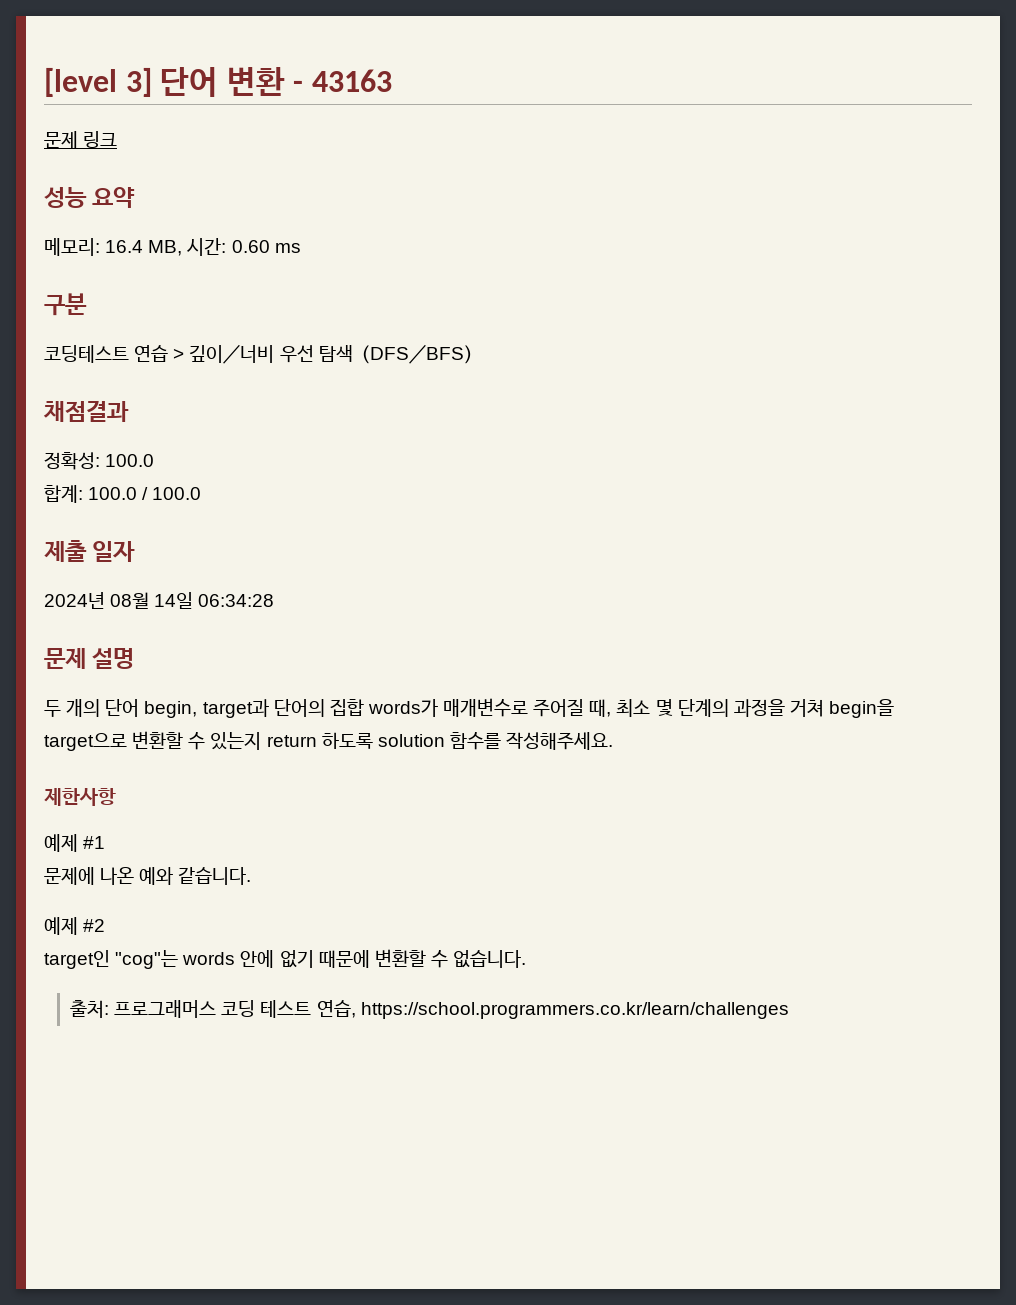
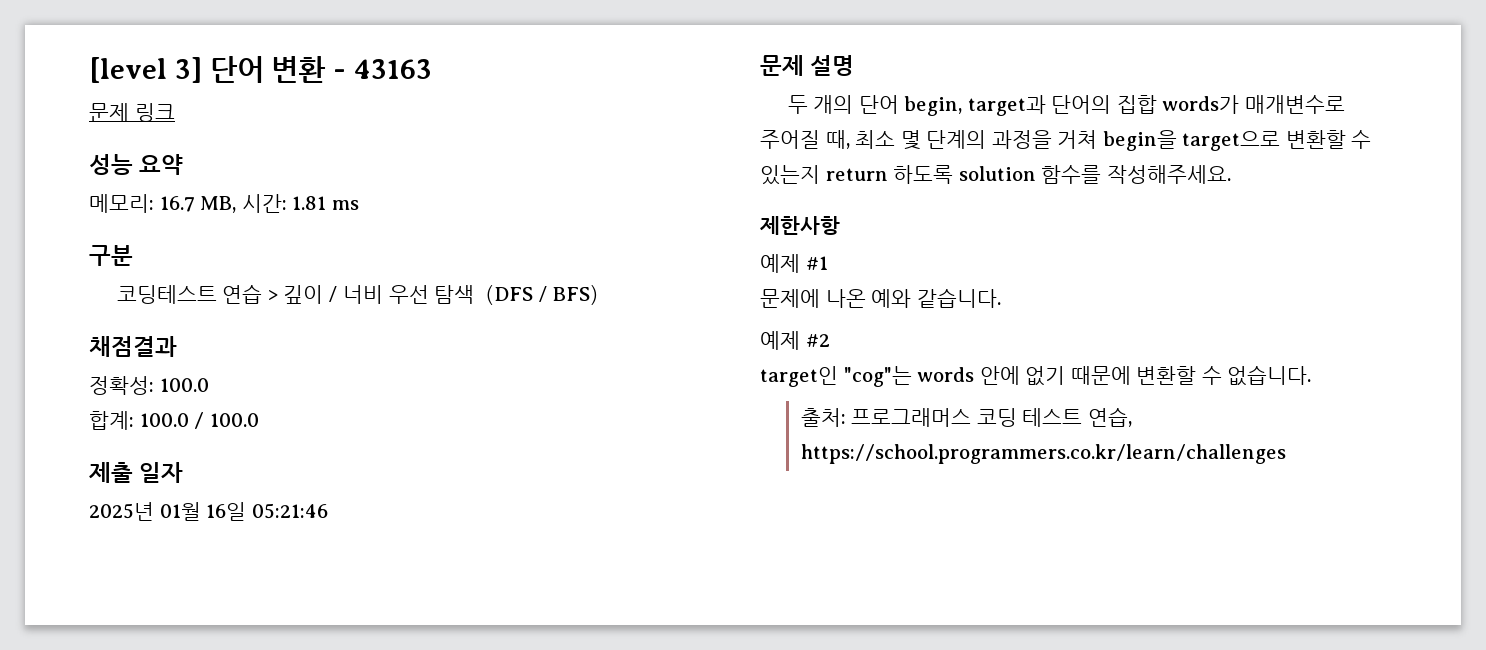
[105,240,144,253] 16.4 -> [159,196,195,212] 16.7
[231,240,270,253] 0.60 -> [292,196,327,210] 1.81
[44,592,275,609] 2024년 08월 14일 06:34:28 -> [89,502,328,521] 2025년 01월 16일 05:21:46

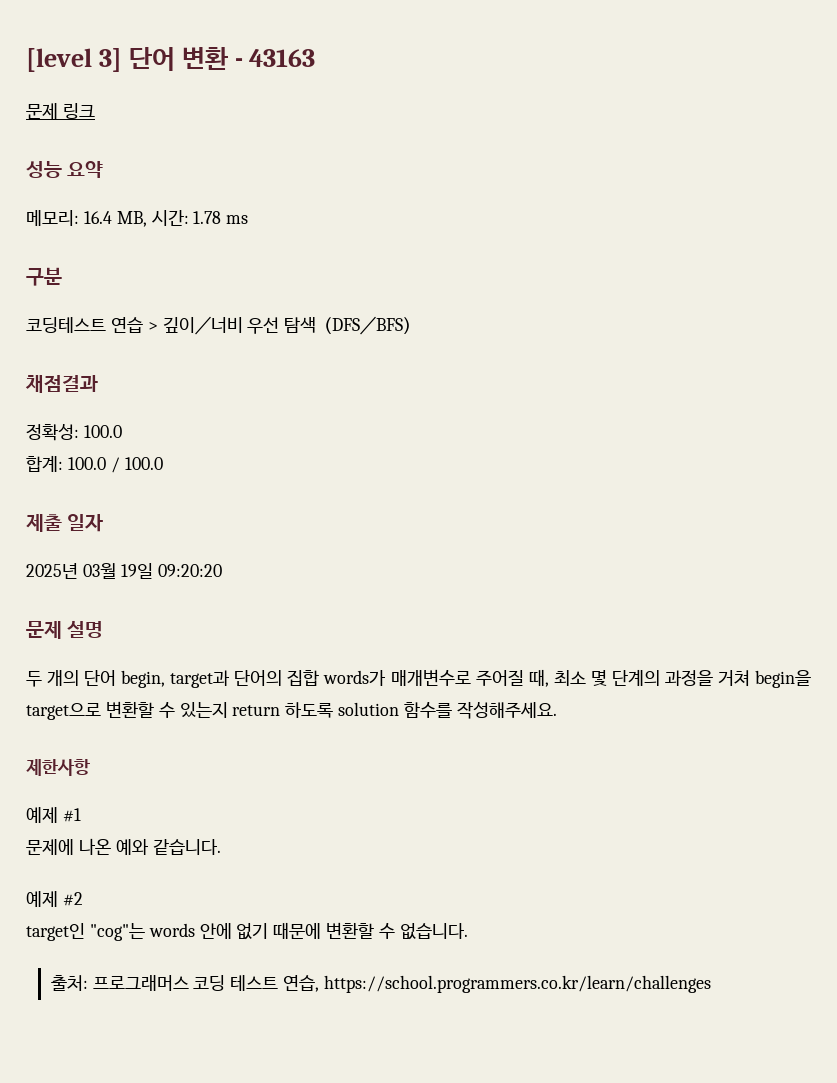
[159,196,195,212] 16.7 -> [83,211,112,224] 16.4
[292,196,327,210] 1.81 -> [193,211,222,224] 1.78
[159,502,328,521] 01월 16일 05:21:46 -> [82,563,222,579] 03월 19일 09:20:20

